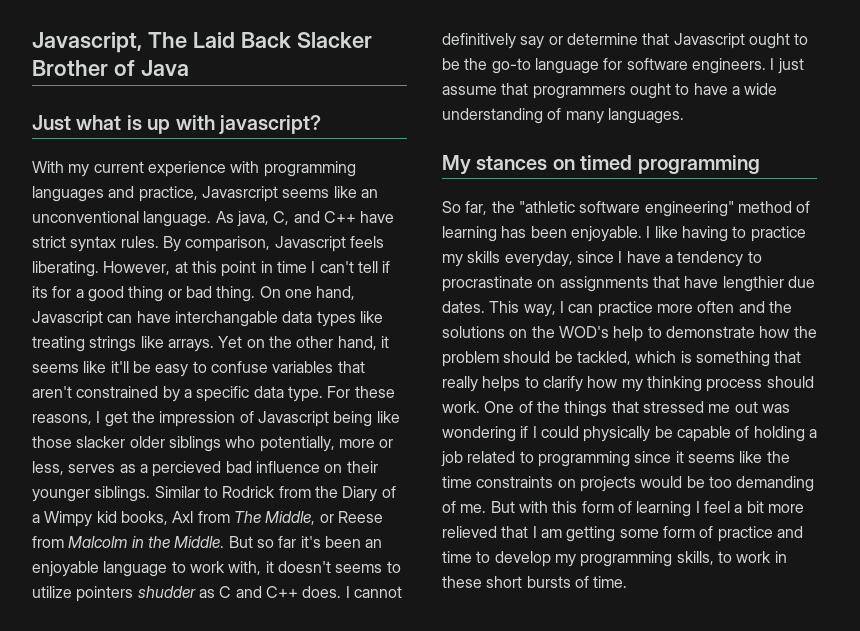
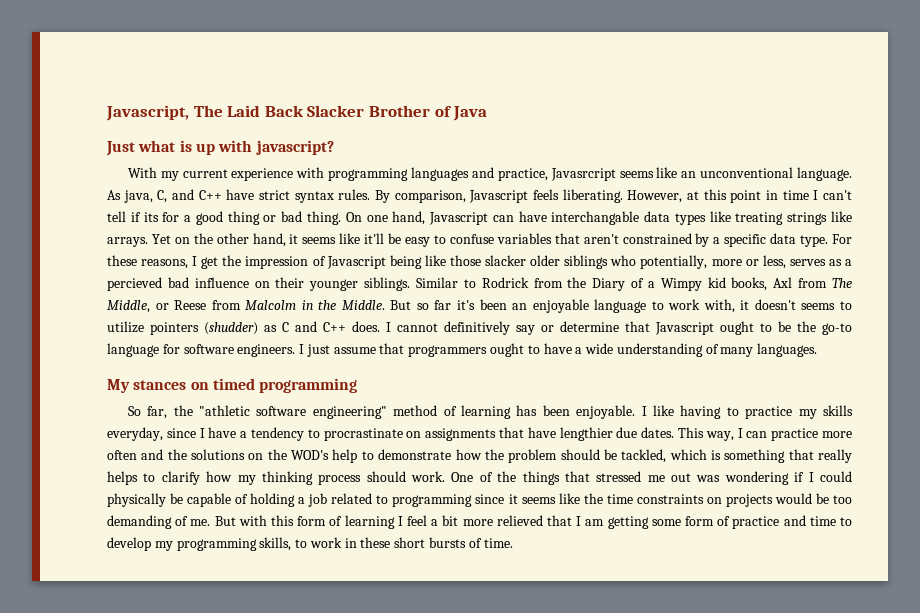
[137,586,196,598] shudder -> [204,322,258,335] (shudder)

